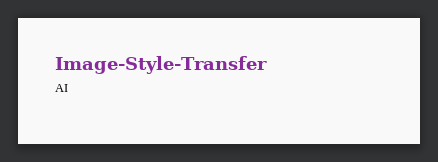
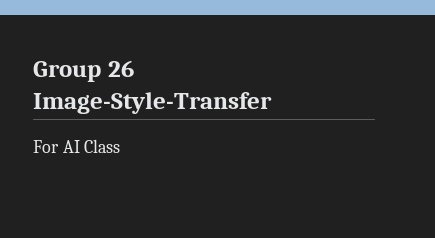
(55, 65) none -> [33,60,134,82] Group 26
[55,84,68,92] AI -> [33,139,121,153] For AI Class

